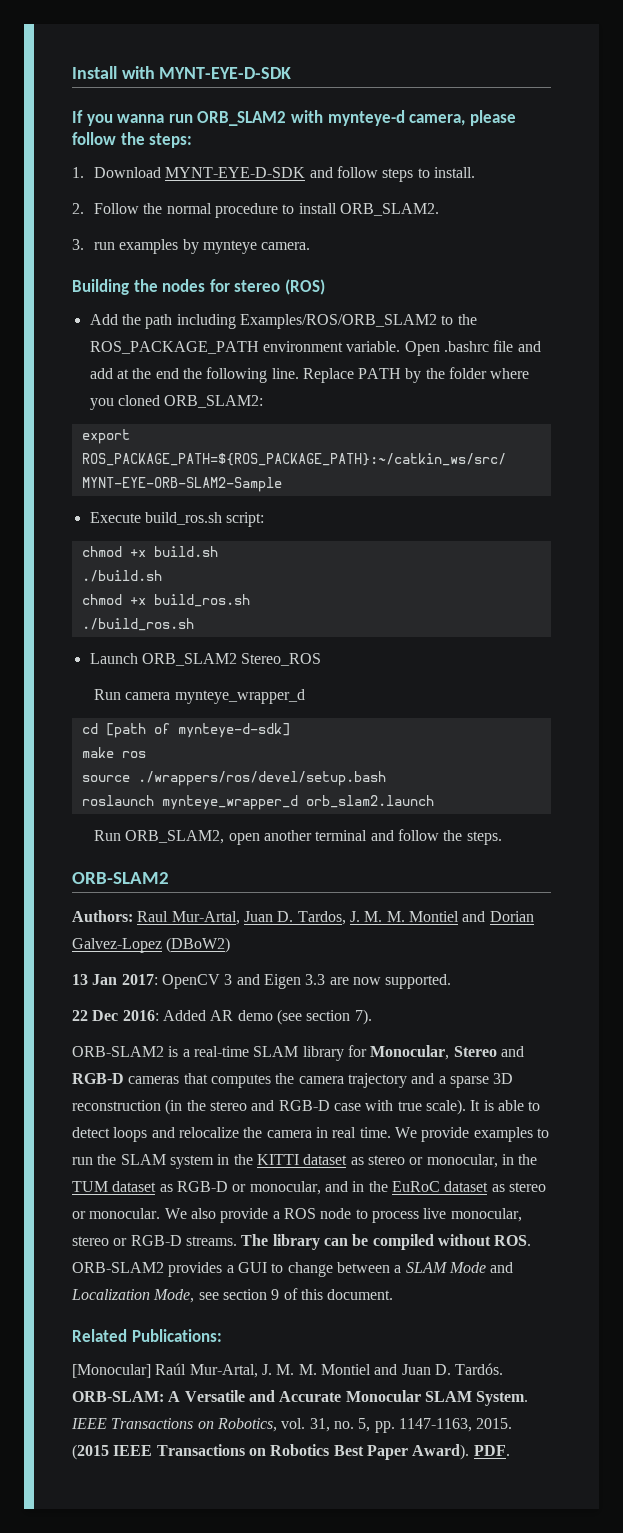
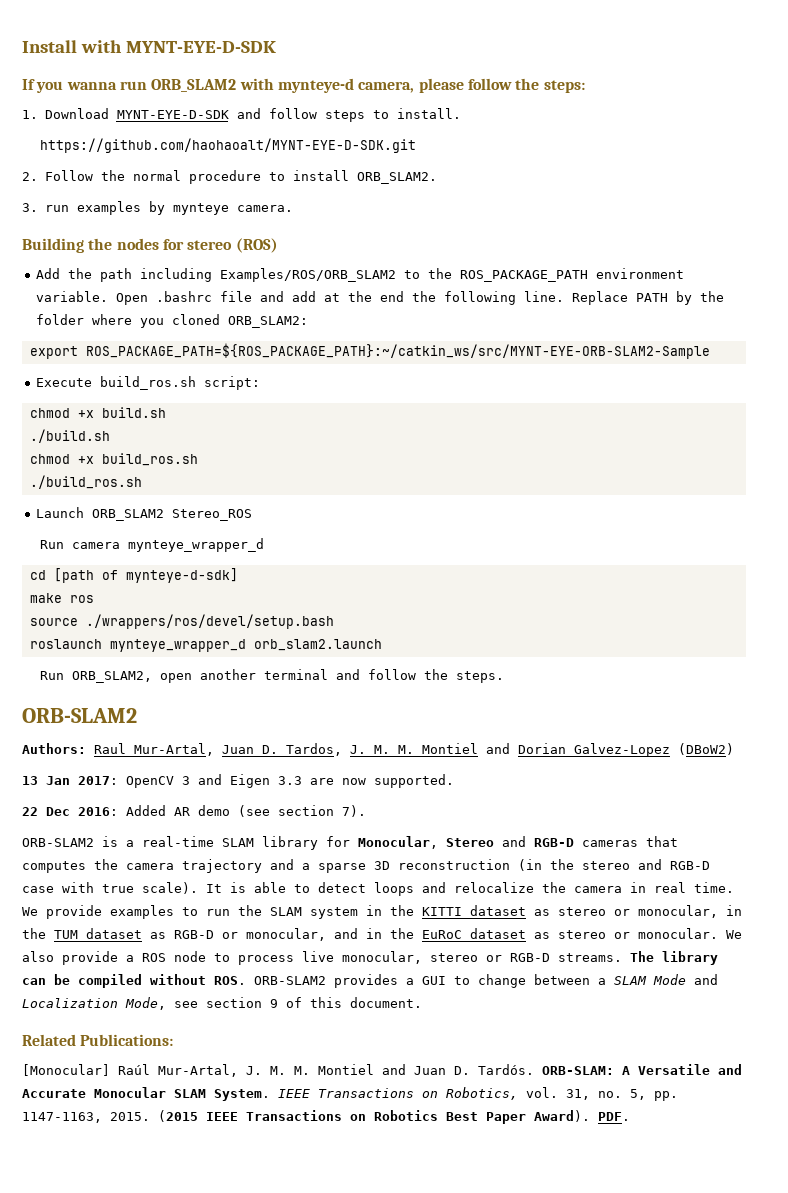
(475, 172) none -> [40,138,417,153] // https://github.com/haohaoalt/MYNT-EYE-D-SDK.git

